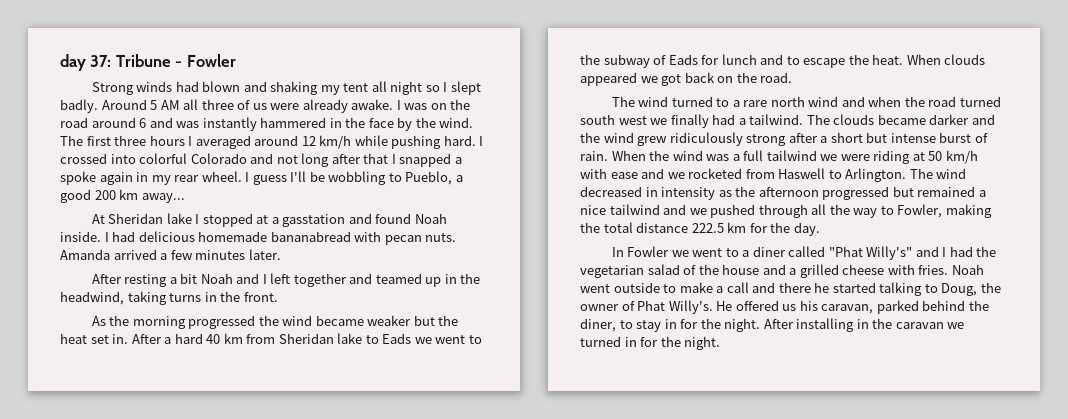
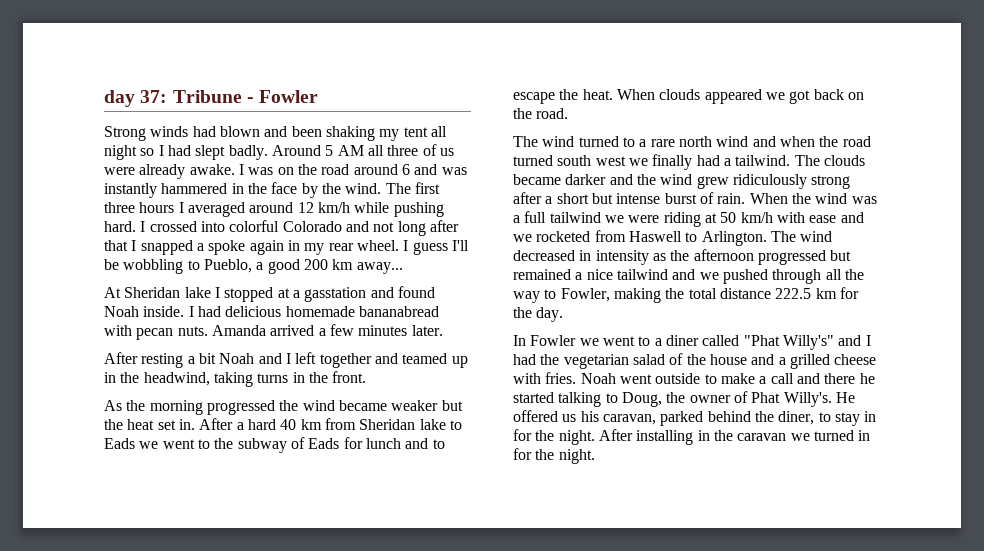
(267, 86) none -> [291,126,322,137] been
(448, 87) none -> [167,145,191,156] had

